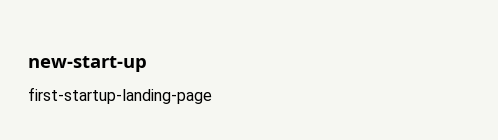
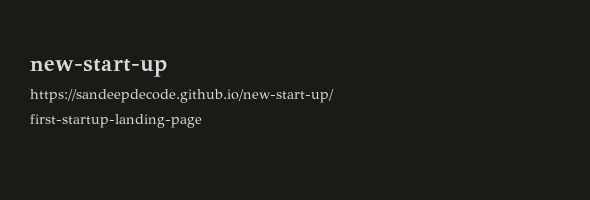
(147, 64) none -> [30,89,334,103] // https://sandeepdecode.github.io/new-start-up/

